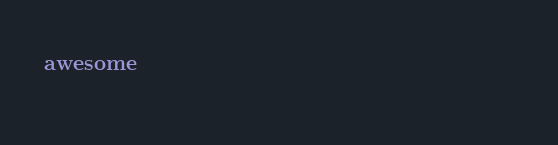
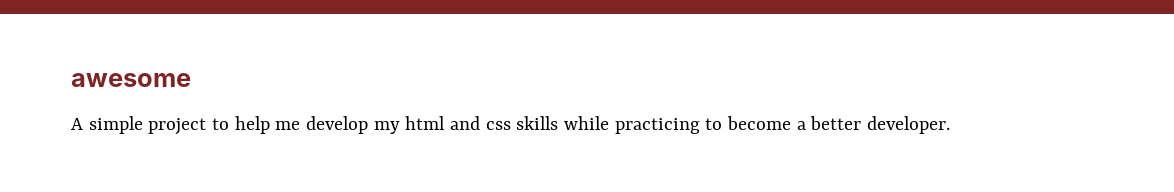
(137, 65) none -> [71,116,951,135] // A simple project to help me develop my html and css skills while practicing to become a better developer.

